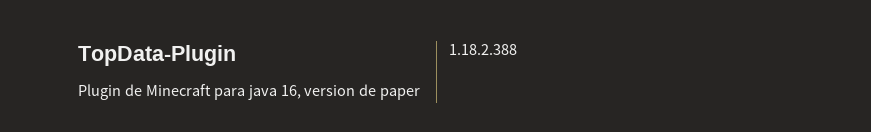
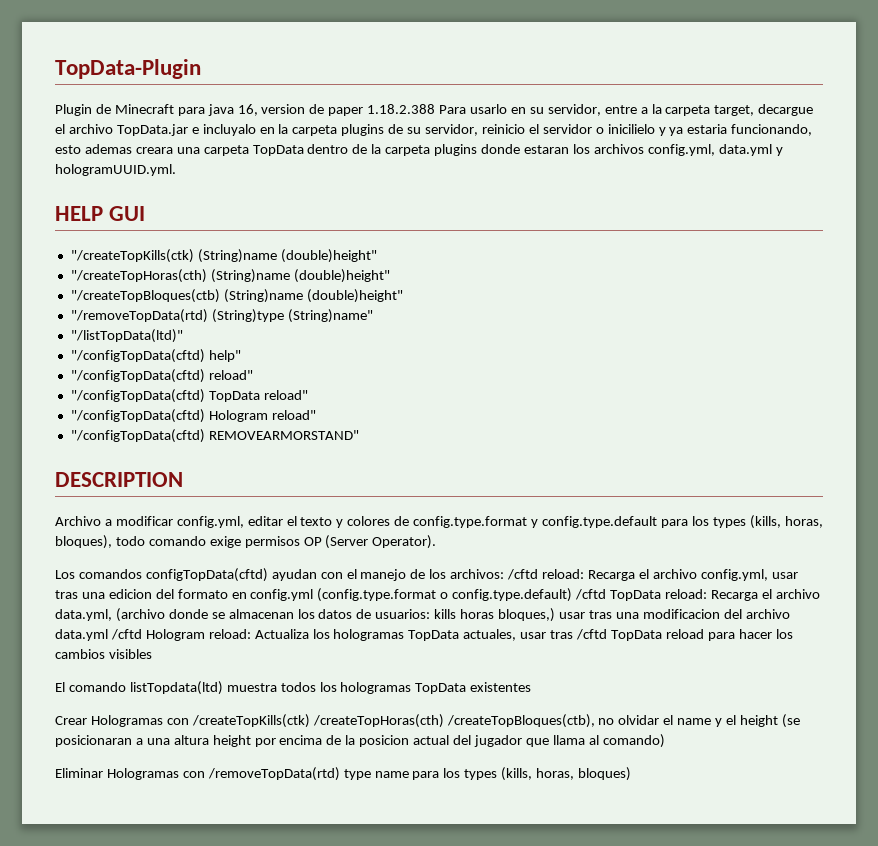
(517, 49) none -> [439,104,814,116] [55,124,813,136] [55,144,783,156] [55,164,176,176] [55,206,146,221] [70,249,377,263] [70,269,390,283] [70,289,403,303] [70,309,373,323] [70,329,183,343] [70,349,241,363] [70,369,253,383] [70,389,308,403] [70,409,316,423] [70,429,359,443] [55,472,183,487] [55,515,823,529] [55,535,437,549] [55,568,798,582] [55,588,820,602] [55,608,790,622] [55,629,793,641] [55,649,152,659] [55,681,532,695] [55,714,800,728] [55,734,665,748] [55,767,632,781] Para usarlo en su servidor, entre a la carpeta target, decargue el archivo TopData.jar e incluyalo en la carpeta plugins de su servidor, reinicio el servidor o inicilielo y ya estaria funcionando, esto ademas creara una carpeta TopData dentro de la carpeta plugins donde estaran los archivos config.yml, data.yml y hologramUUID.yml. // HELP GUI // "/createTopKills(ctk) (String)name (double)height" // "/createTopHoras(cth) (String)name (double)height" // "/createTopBloques(ctb) (String)name (double)height" // "/removeTopData(rtd) (String)type (String)name" // "/listTopData(ltd)" // "/configTopData(cftd) help" // "/configTopData(cftd) reload" // "/configTopData(cftd) TopData reload" // "/configTopData(cftd) Hologram reload" // "/configTopData(cftd) REMOVEARMORSTAND" // DESCRIPTION // Archivo a modificar config.yml, editar el texto y colores de config.type.format y config.type.default para los types (kills, horas, bloques), todo comando exige permisos OP (Server Operator). // Los comandos configTopData(cftd) ayudan con el manejo de los archivos: /cftd reload: Recarga el archivo config.yml, usar tras una edicion del formato en config.yml (config.type.format o config.type.default) /cftd TopData reload: Recarga el archivo data.yml, (archivo donde se almacenan los datos de usuarios: kills horas bloques,) usar tras una modificacion del archivo data.yml /cftd Hologram reload: Actualiza los hologramas TopData actuales, usar tras /cftd TopData reload para hacer los cambios visibles // El comando listTopdata(ltd) muestra todos los hologramas TopData existentes // Crear Hologramas con /createTopKills(ctk) /createTopHoras(cth) /createTopBloques(ctb), no olvidar el name y el height (se posicionaran a una altura height por encima de la posicion actual del jugador que llama al comando) // Eliminar Hologramas con /removeTopData(rtd) type name para los types (kills, horas, bloques)

